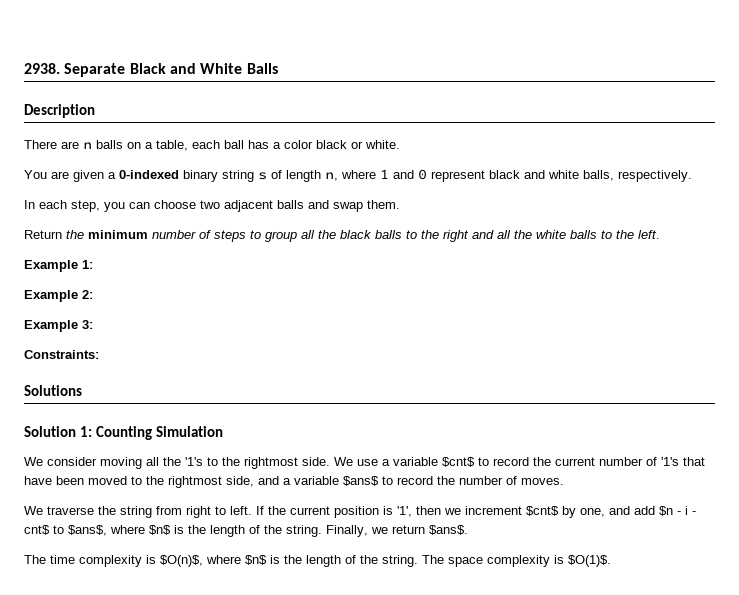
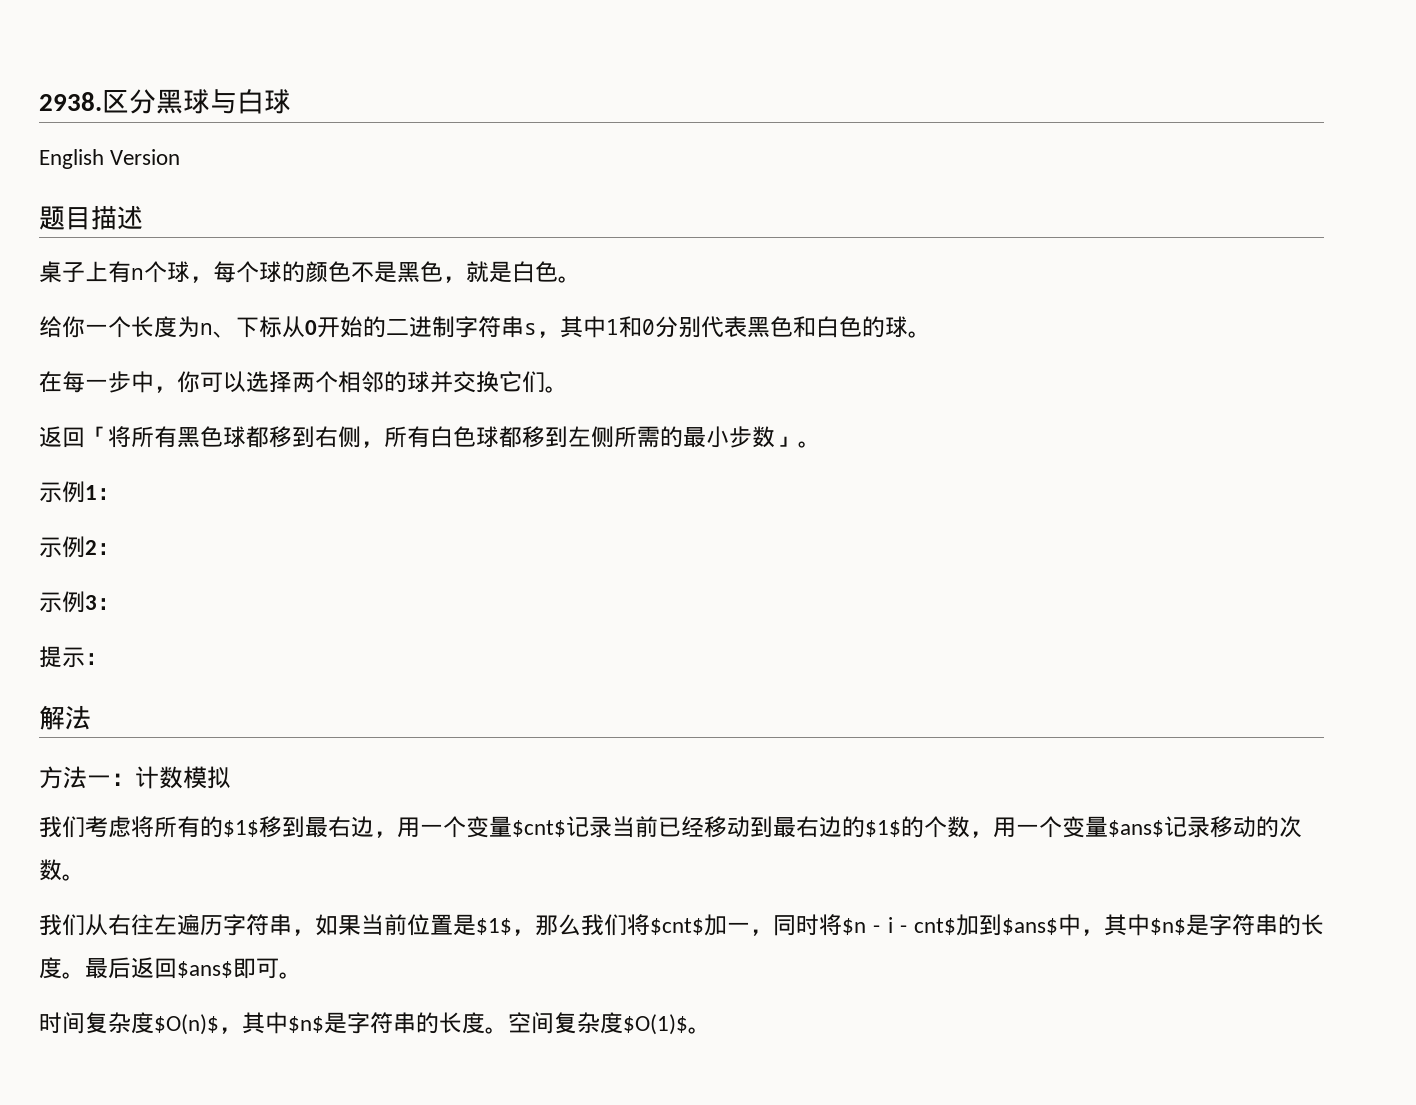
[64,63,278,77] [24,104,95,118] [24,140,400,151] [24,169,692,182] [24,200,400,212] [24,230,660,242] [24,260,93,272] [24,290,93,302] [24,320,93,332] [24,350,99,359] [24,385,82,396] [24,426,223,440] [24,457,705,469] [24,476,564,488] [24,506,655,518] Separate Black and White Balls // Description // There are n balls on a table, each ball has a color black or white. // You are given a 0-indexed binary string s of length n, where 1 and 0 represent black and white balls, respectively. // In each step, you can choose two adjacent balls and swap them. // Return the minimum number of steps to group all the black balls to the right and all the white balls to the left. // Example 1: // Example 2: // Example 3: // Constraints: // Solutions // Solution 1: Counting Simulation // We consider moving all the '1's to the rightmost side. We use a variable $cnt$ to record the current number of '1's that have been moved to the rightmost side, and a variable $ans$ to record the number of moves. // We traverse the string from right to left. If the current position is '1', then we increment $cnt$ by one, and add -> [102,89,291,114] [39,149,181,169] [39,205,143,230] [39,261,581,283] [39,316,931,338] [39,371,568,393] [39,426,821,448] [39,481,120,503] [39,536,120,558] [39,591,120,613] [39,646,108,668] [39,705,91,730] [39,766,231,789] [39,816,1302,838] [39,859,85,881] [39,914,842,936] 区分黑球与白球 // English Version // 题目描述 // 桌子上有n个球，每个球的颜色不是黑色，就是白色。 // 给你一个长度为n、下标从0开始的二进制字符串s，其中1和0分别代表黑色和白色的球。 // 在每一步中，你可以选择两个相邻的球并交换它们。 // 返回「将所有黑色球都移到右侧，所有白色球都移到左侧所需的最小步数」。 // 示例1： // 示例2： // 示例3： // 提示： // 解法 // 方法一：计数模拟 // 我们考虑将所有的$1$移到最右边，用一个变量$cnt$记录当前已经移动到最右边的$1$的个数，用一个变量$ans$记录移动的次数。 // 我们从右往左遍历字符串，如果当前位置是$1$，那么我们将$cnt$加一，同时将
[53,525,468,537] [24,555,611,567] to $ans$, where $n$ is the length of the string. Finally, we return $ans$. // The time complexity is $O(n)$, where $n$ is the length of the string. The space complexity is $O(1)$. -> [956,914,1324,936] [39,957,302,979] [39,1012,711,1035] 加到$ans$中，其中$n$是字符串的长度。最后返回$ans$即可。 // 时间复杂度$O(n)$，其中$n$是字符串的长度。空间复杂度$O(1)$。

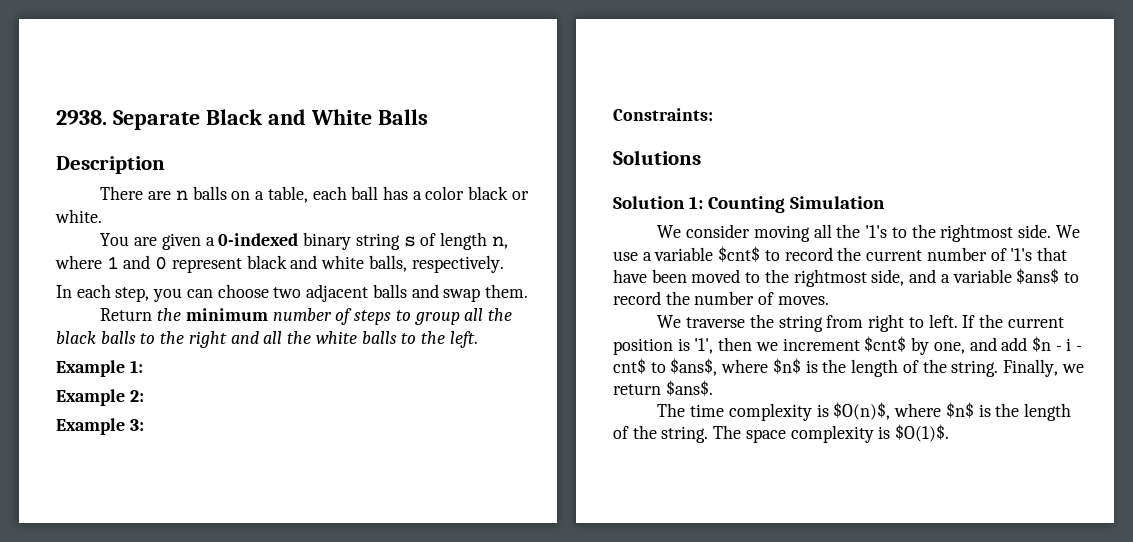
[102,89,291,114] [39,149,181,169] [39,205,143,230] [39,261,581,283] [39,316,931,338] [39,371,568,393] [39,426,821,448] [39,481,120,503] [39,536,120,558] [39,591,120,613] [39,646,108,668] [39,705,91,730] [39,766,231,789] [39,816,1302,838] [39,859,85,881] [39,914,842,936] 区分黑球与白球 // English Version // 题目描述 // 桌子上有n个球，每个球的颜色不是黑色，就是白色。 // 给你一个长度为n、下标从0开始的二进制字符串s，其中1和0分别代表黑色和白色的球。 // 在每一步中，你可以选择两个相邻的球并交换它们。 // 返回「将所有黑色球都移到右侧，所有白色球都移到左侧所需的最小步数」。 // 示例1： // 示例2： // 示例3： // 提示： // 解法 // 方法一：计数模拟 // 我们考虑将所有的$1$移到最右边，用一个变量$cnt$记录当前已经移动到最右边的$1$的个数，用一个变量$ans$记录移动的次数。 // 我们从右往左遍历字符串，如果当前位置是$1$，那么我们将$cnt$加一，同时将 -> [112,109,428,130] [56,156,165,174] [100,186,529,203] [55,209,102,223] [100,232,508,250] [55,255,504,273] [56,284,528,302] [100,308,512,325] [56,331,478,348] [56,360,143,377] [56,389,144,406] [56,418,144,435] [613,108,713,121] [613,150,701,165] [613,196,886,213] [657,224,1080,242] [613,246,1067,262] [613,268,1079,287] [613,291,829,305] [657,314,1064,332] [613,336,1028,355] Separate Black and White Balls // Description // There are n balls on a table, each ball has a color black or white. // You are given a 0-indexed binary string s of length n, where 1 and 0 represent black and white balls, respectively. // In each step, you can choose two adjacent balls and swap them. // Return the minimum number of steps to group all the black balls to the right and all the white balls to the left. // Example 1: // Example 2: // Example 3: // Constraints: // Solutions // Solution 1: Counting Simulation // We consider moving all the '1's to the rightmost side. We use a variable $cnt$ to record the current number of '1's that have been moved to the rightmost side, and a variable $ans$ to record the number of moves. // We traverse the string from right to left. If the current position is '1', then we increment $cnt$ by one, and add
[956,914,1324,936] [39,957,302,979] [39,1012,711,1035] 加到$ans$中，其中$n$是字符串的长度。最后返回$ans$即可。 // 时间复杂度$O(n)$，其中$n$是字符串的长度。空间复杂度$O(1)$。 -> [650,358,1084,377] [613,380,713,396] [657,402,1071,421] [613,424,950,443] to $ans$, where $n$ is the length of the string. Finally, we return $ans$. // The time complexity is $O(n)$, where $n$ is the length of the string. The space complexity is $O(1)$.

